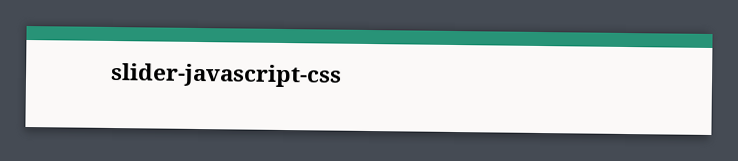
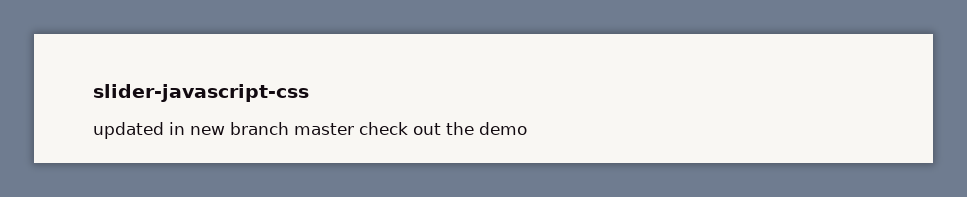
(342, 75) none -> [93,122,527,139] // updated in new branch master check out the demo

